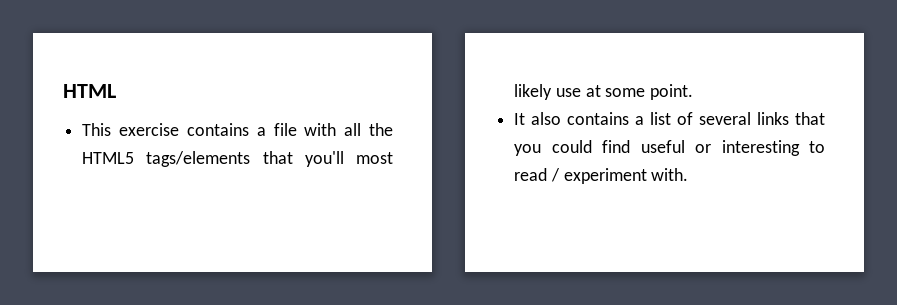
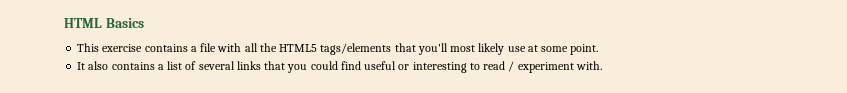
(116, 91) none -> [105,18,144,28] Basics

